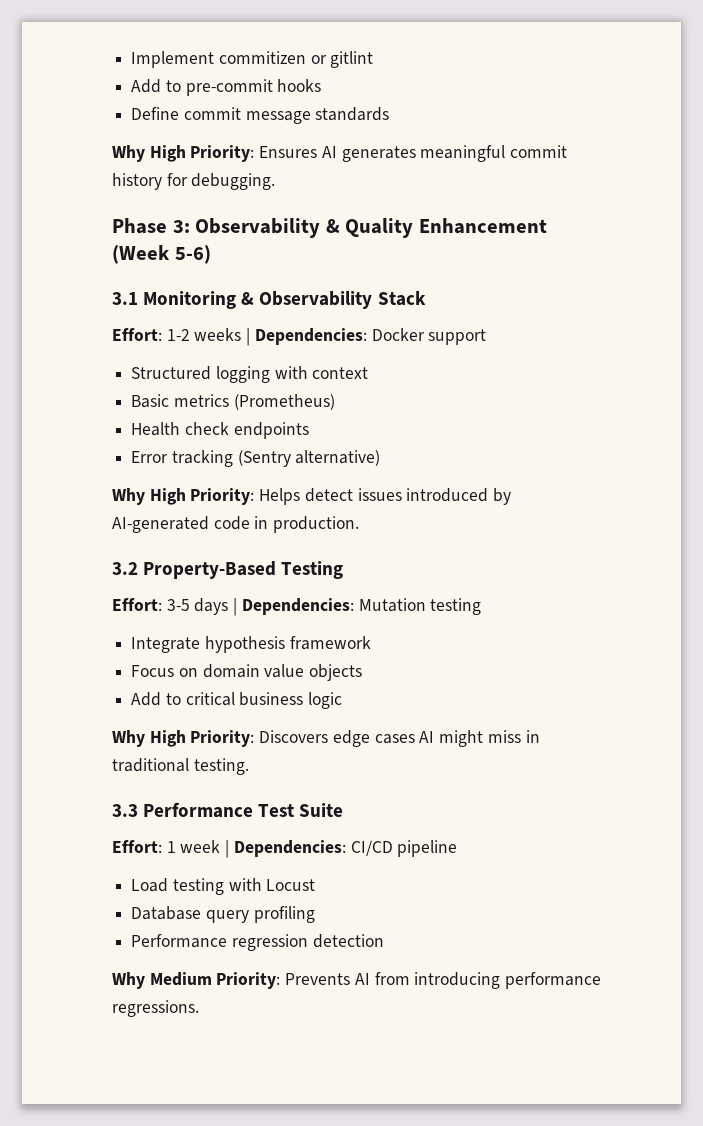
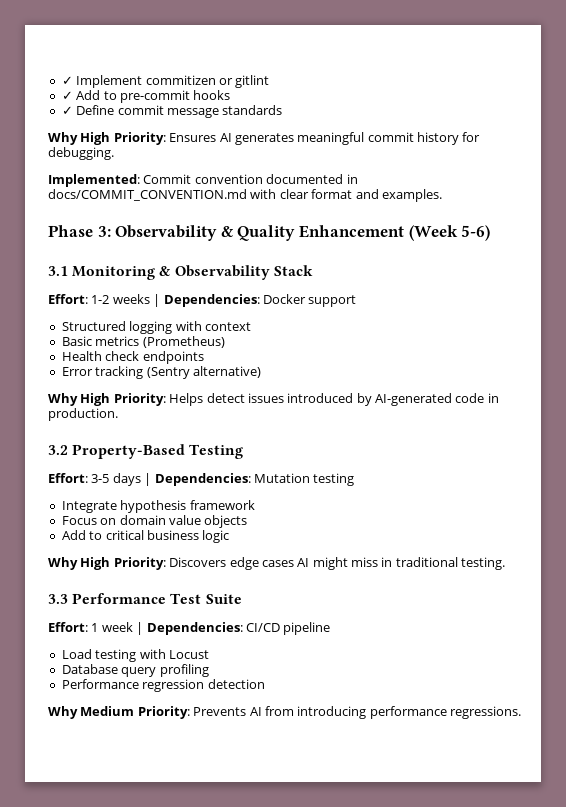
(131, 59) none -> [61,76,73,85] ✓
(374, 59) none -> [61,91,73,100] ✓
(322, 85) none -> [61,106,73,115] ✓
(276, 181) none -> [48,174,358,187] [48,189,442,202] // Implemented: Commit convention documented in docs/COMMIT_CONVENTION.md with clear format and examples.

